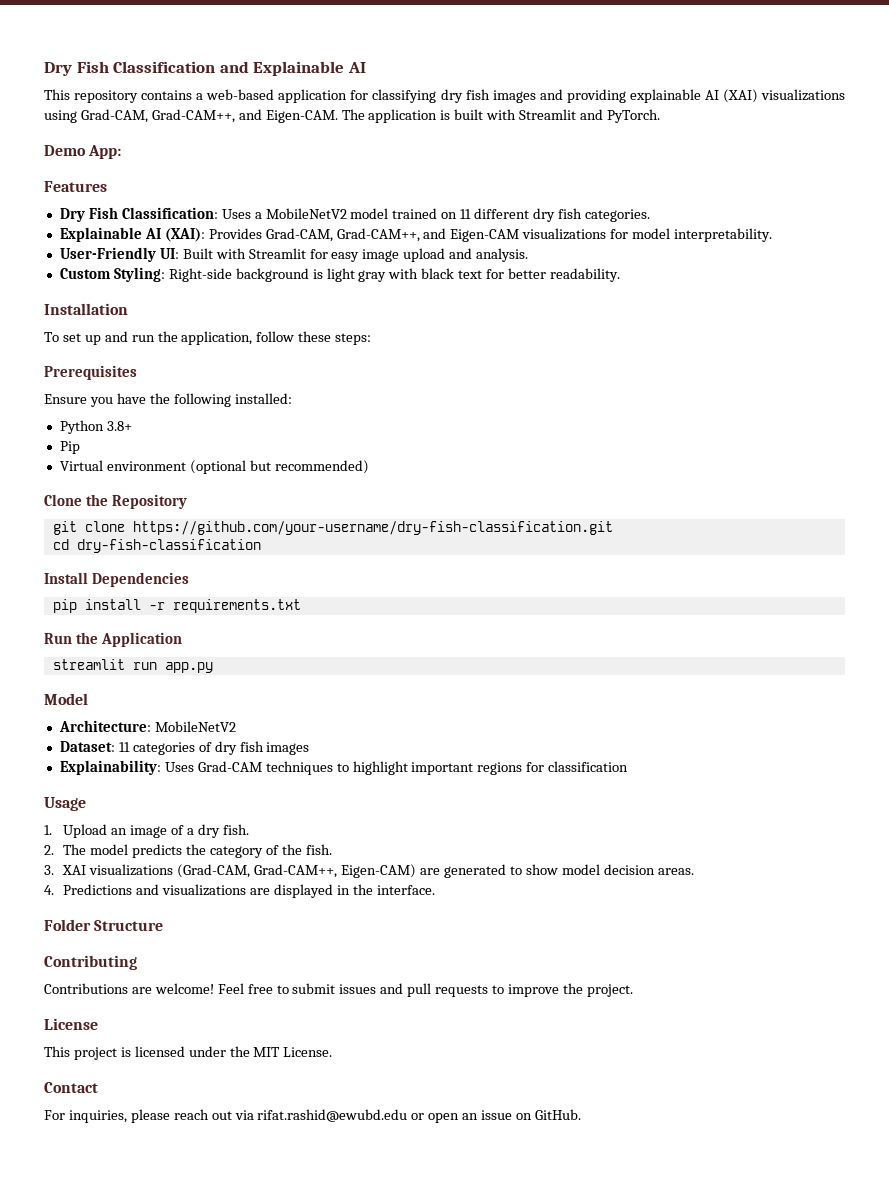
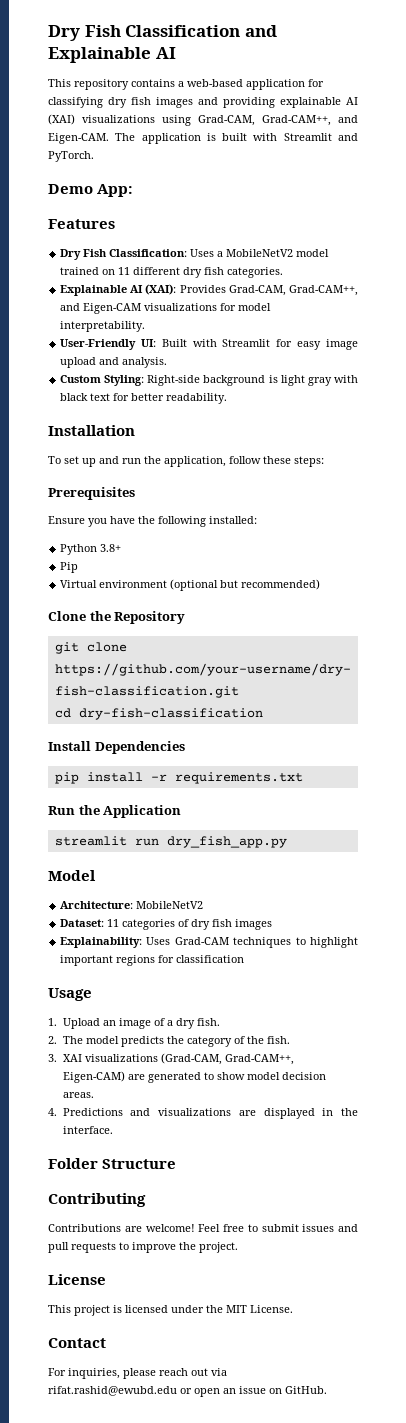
[164,662,213,673] app.py -> [166,836,287,848] dry_fish_app.py

